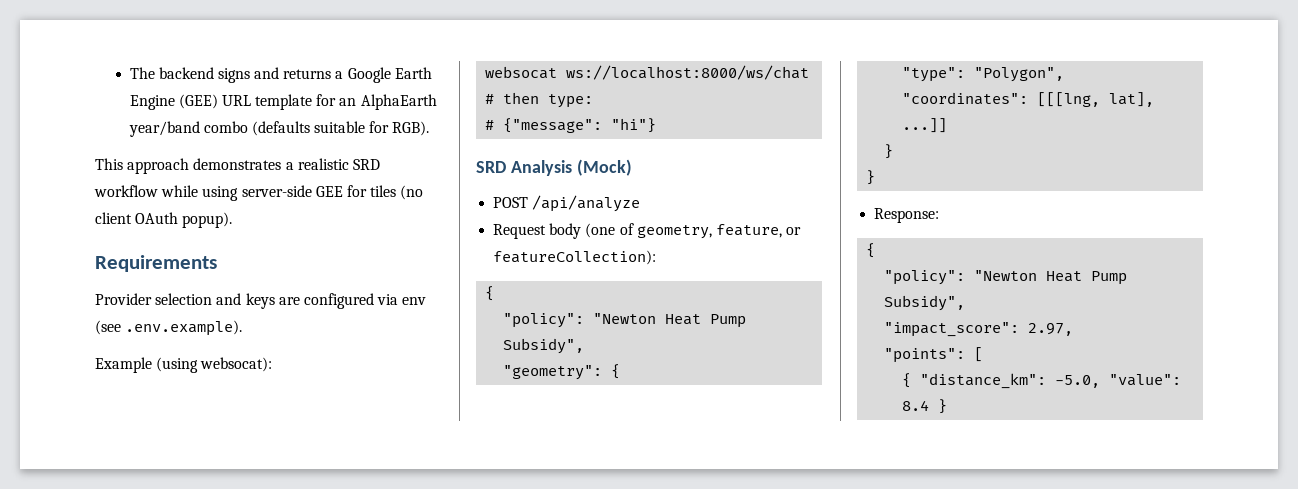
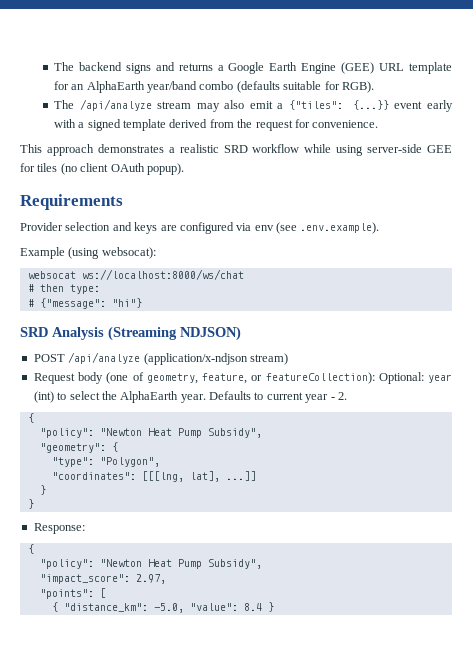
(430, 128) none -> [53,99,454,112] [53,119,379,131] // The /api/analyze stream may also emit a {"tiles": {...}} event early with a signed template derived from the request for convenience.
[576,159,632,176] (Mock) -> [108,326,241,341] (Streaming NDJSON)
(641, 203) none -> [143,353,288,365] (application/x-ndjson stream)
(657, 257) none -> [378,372,452,384] [33,391,347,403] Optional: year (int) to select the AlphaEarth year. Defaults to current year - 2.

